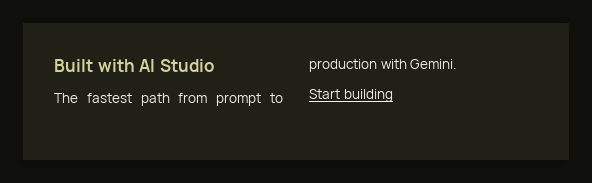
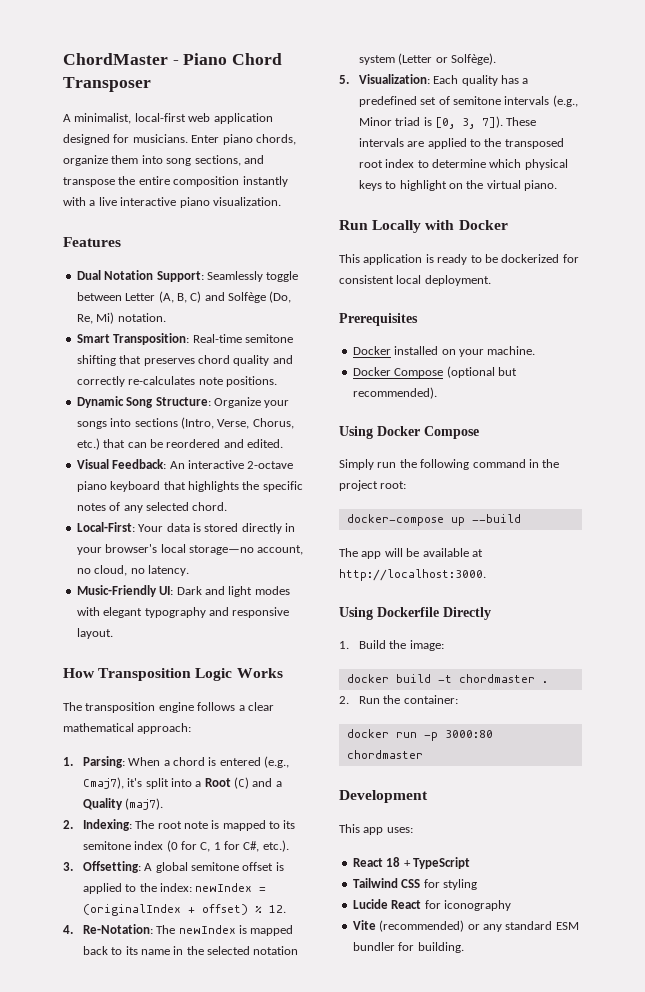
[54,59,215,72] [54,93,283,106] [309,59,457,72] [309,89,393,102] Built with AI Studio // The fastest path from prompt to production with Gemini. // Start building -> [63,53,283,65] [63,77,151,92] [63,113,273,124] [63,134,296,145] [63,155,264,166] [63,176,288,187] [63,197,281,208] [63,237,121,247] [76,270,299,282] [76,291,292,303] [76,312,166,324] [76,333,293,345] [76,355,293,366] [76,376,277,387] [76,396,290,408] [76,417,294,429] [76,438,283,450] [76,459,294,469] [76,481,303,492] [76,502,228,513] [76,522,295,534] [76,544,304,555] [76,565,189,576] [76,585,290,597] [76,607,290,618] [76,628,113,639] [63,668,283,681] [63,702,274,713] [63,723,192,734] [63,756,290,768] [82,777,282,789] [82,798,164,810] [63,819,296,831] [82,840,289,852] [63,861,284,873] [82,883,267,894] [82,904,286,916] [63,924,294,936] [82,946,299,955] [358,53,496,65] [339,74,529,86] [358,95,578,107] [358,116,537,129] [358,138,564,149] [358,159,568,170] [358,180,558,191] [339,220,508,233] [339,254,579,265] [339,275,491,286] [339,313,418,326] [352,346,536,357] [352,366,517,378] [352,387,437,399] [339,426,479,439] [339,459,560,470] [339,480,407,491] [346,514,521,526] [339,548,483,559] [339,569,486,581] [339,607,491,620] [339,640,444,651] [346,674,548,683] [339,695,458,704] [346,729,493,741] [346,750,423,759] [339,790,428,803] [339,824,413,835] [352,857,470,869] [352,878,477,890] [352,899,511,911] [352,920,579,932] [352,942,464,953] ChordMaster - Piano Chord Transposer // A minimalist, local-first web application designed for musicians. Enter piano chords, organize them into song sections, and transpose the entire composition instantly with a live interactive piano visualization. // Features // Dual Notation Support: Seamlessly toggle between Letter (A, B, C) and Solfège (Do, Re, Mi) notation. // Smart Transposition: Real-time semitone shifting that preserves chord quality and correctly re-calculates note positions. // Dynamic Song Structure: Organize your songs into sections (Intro, Verse, Chorus, etc.) that can be reordered and edited. // Visual Feedback: An interactive 2-octave piano keyboard that highlights the specific notes of any selected chord. // Local-First: Your data is stored directly in your browser's local storage—no account, no cloud, no latency. // Music-Friendly UI: Dark and light modes with elegant typography and responsive layout. // How Transposition Logic Works // The transposition engine follows a clear mathematical approach: // 1. Parsing: When a chord is entered (e.g., Cmaj7), it's split into a Root (C) and a Quality (maj7). // 2. Indexing: The root note is mapped to its semitone index (0 for C, 1 for C#, etc.). // 3. Offsetting: A global semitone offset is applied to the index: newIndex = (originalIndex + offset) % 12. // 4. Re-Notation: The newIndex is mapped back to its name in the selected notation system (Letter or Solfège). // 5. Visualization: Each quality has a predefined set of semitone intervals (e.g., Minor triad is [0, 3, 7]). These intervals are applied to the transposed root index to determine which physical keys to highlight on the virtual piano. // Run Locally with Docker // This application is ready to be dockerized for consistent local deployment. // Prerequisites // Docker installed on your machine. // Docker Compose (optional but recommended). // Using Docker Compose // Simply run the following command in the project root: // docker-compose up --build // The app will be available at http://localhost:3000. // Using Dockerfile Directly // 1. Build the image: // docker build -t chordmaster . // 2. Run the container: // docker run -p 3000:80 chordmaster // Development // This app uses: // React 18 + TypeScript // Tailwind CSS for styling // Lucide React for iconography // Vite (recommended) or any standard ESM bundler for building.

